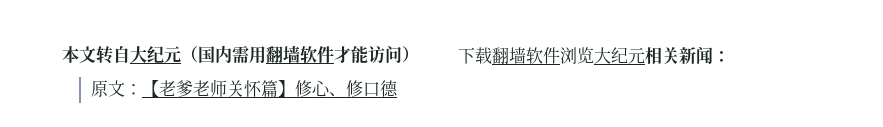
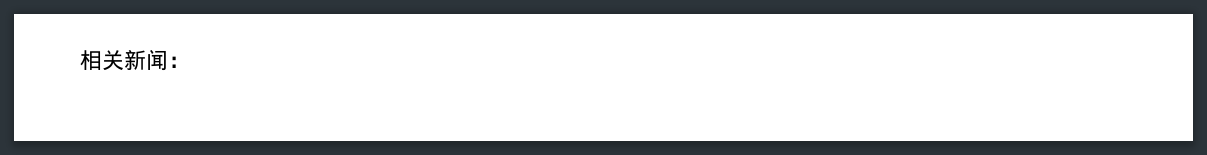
[62,45,419,64] [90,79,398,97] [458,47,645,64] 本文转自大纪元（国内需用翻墙软件才能访问） // 原文：【老爹老师关怀篇】修心、修口德 // 下载翻墙软件浏览大纪元 -> (80, 60) none

